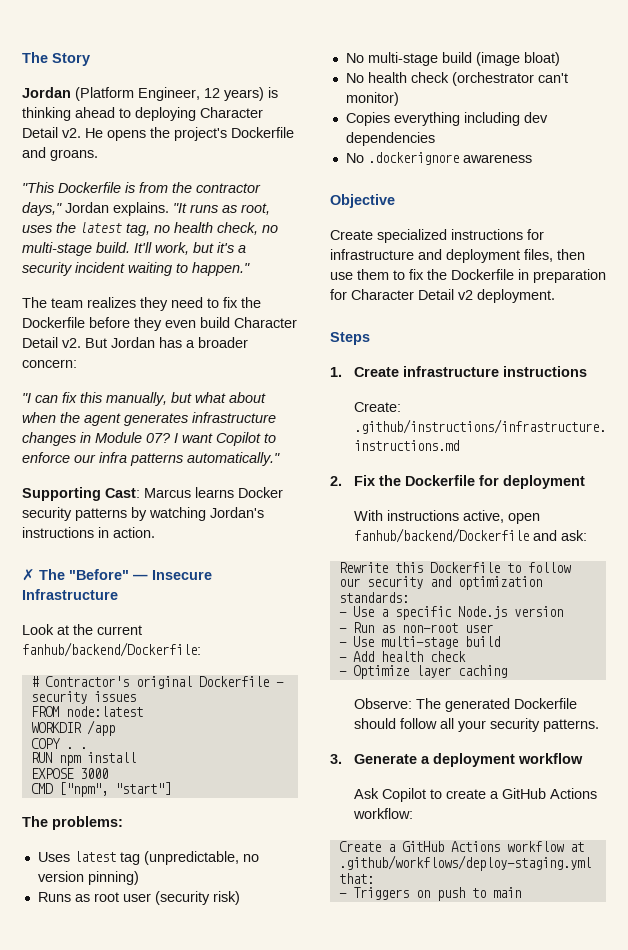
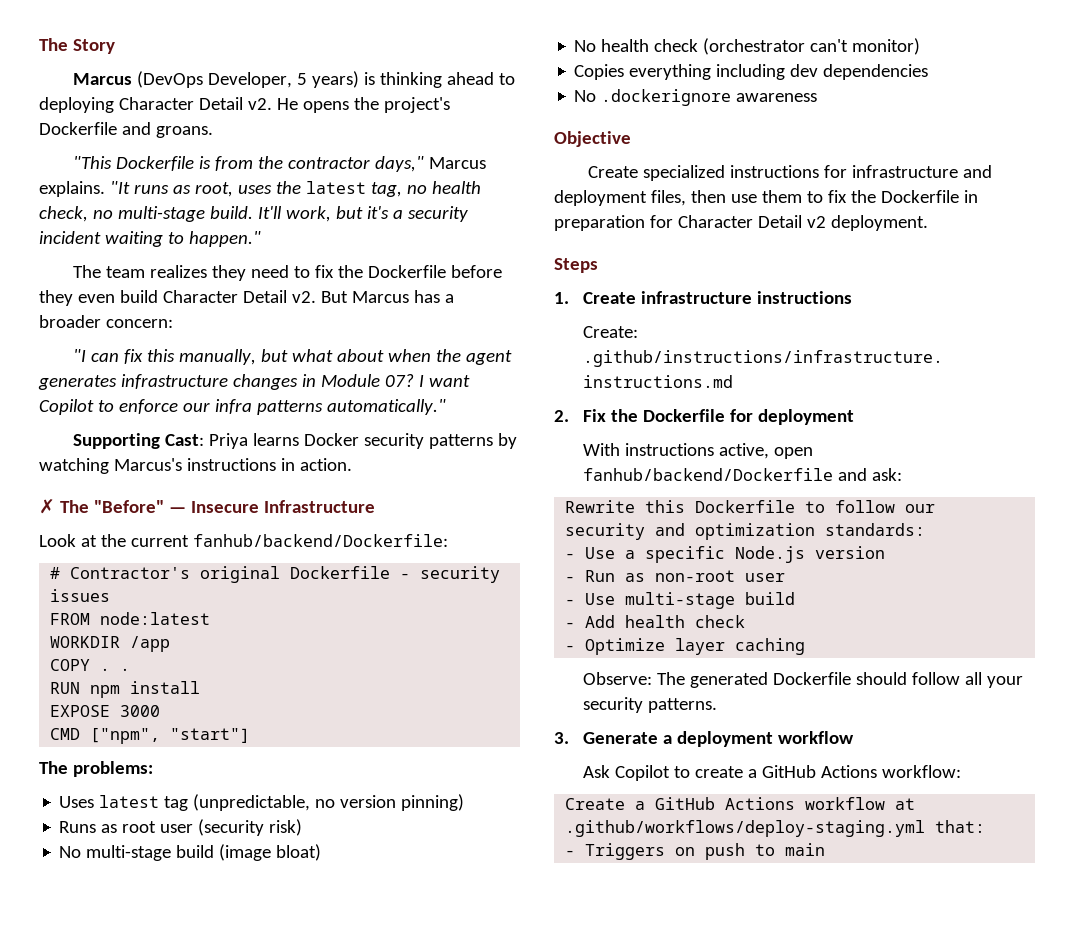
[22,87,220,101] Jordan (Platform Engineer, 12 -> [73,71,308,88] Marcus (DevOps Developer, 5
[65,202,109,213] Jordan -> [429,157,487,169] Marcus
[111,337,155,348] Jordan -> [351,291,409,303] Marcus
[144,488,191,498] Marcus -> [209,433,249,449] Priya
[210,507,264,518] Jordan's -> [113,458,182,471] Marcus's

